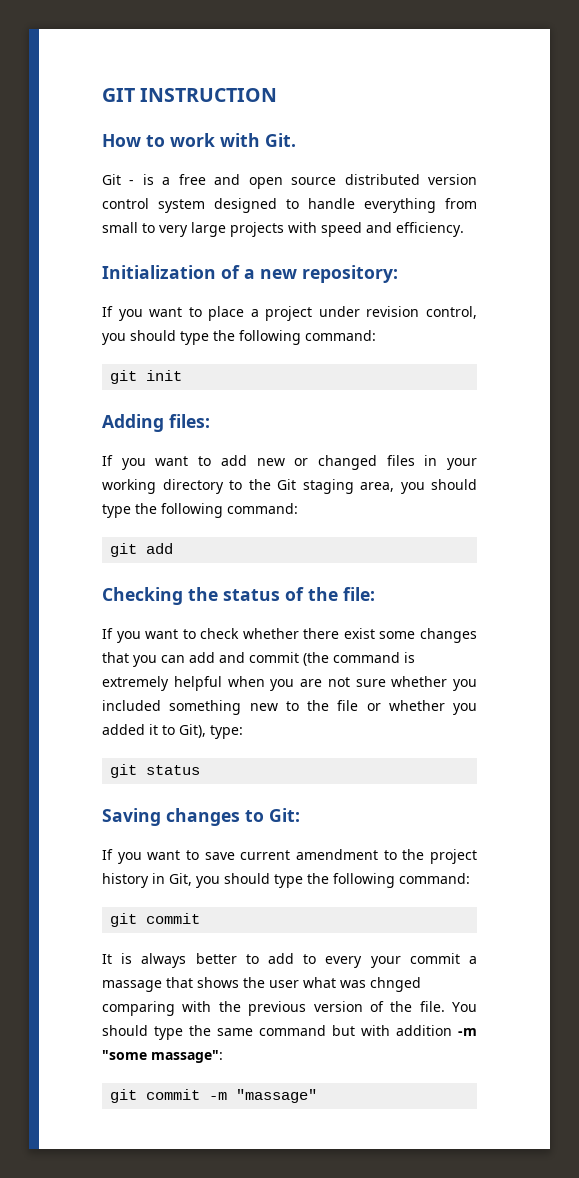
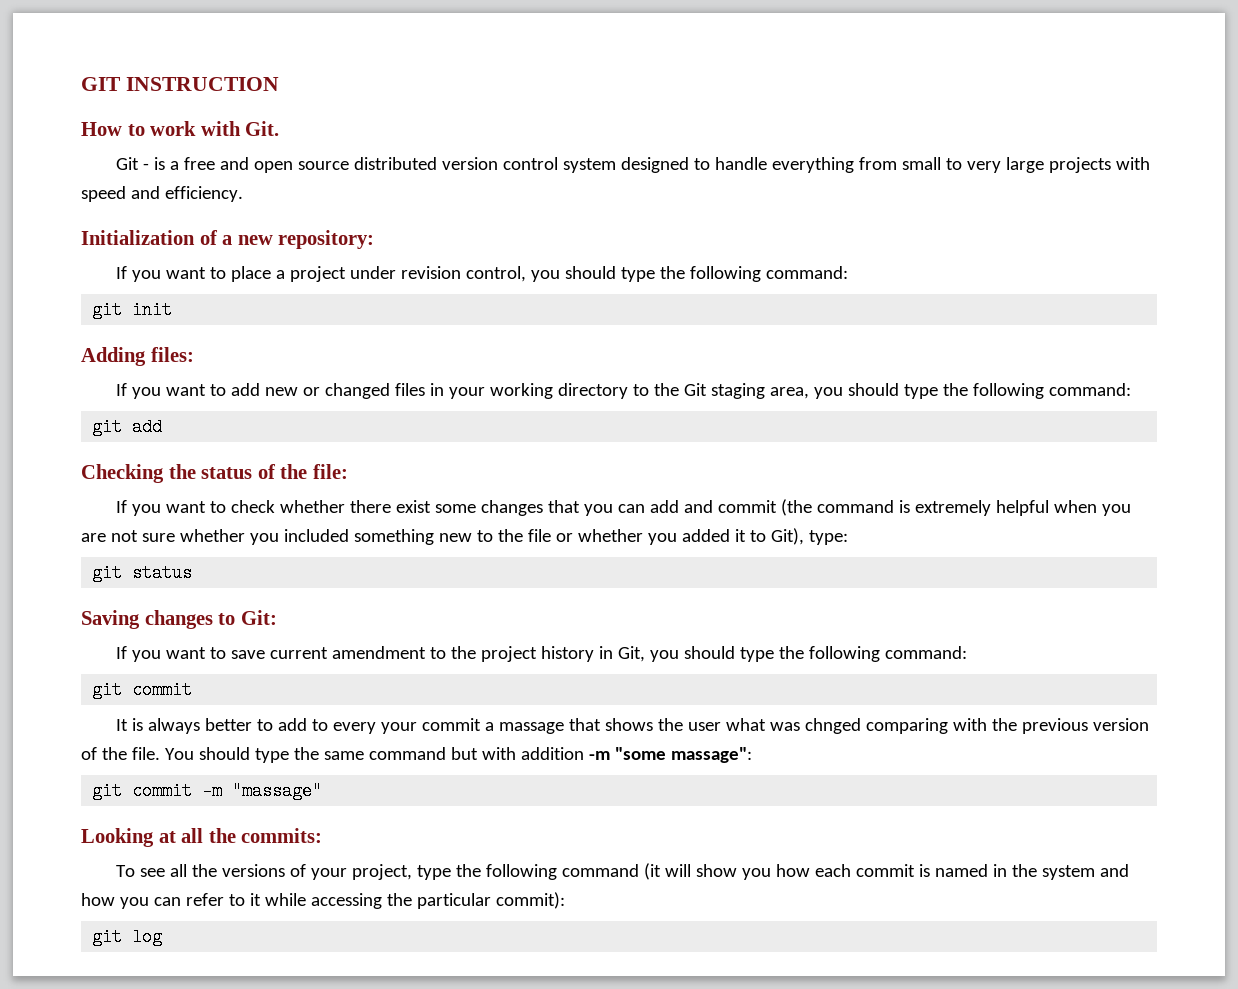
(318, 1096) none -> [81,828,323,847] [116,863,1129,880] [81,892,565,909] [92,928,163,946] // Looking at all the commits: // To see all the versions of your project, type the following command (it will show you how each commit is named in the system and how you can refer to it while accessing the particular commit): // git log

